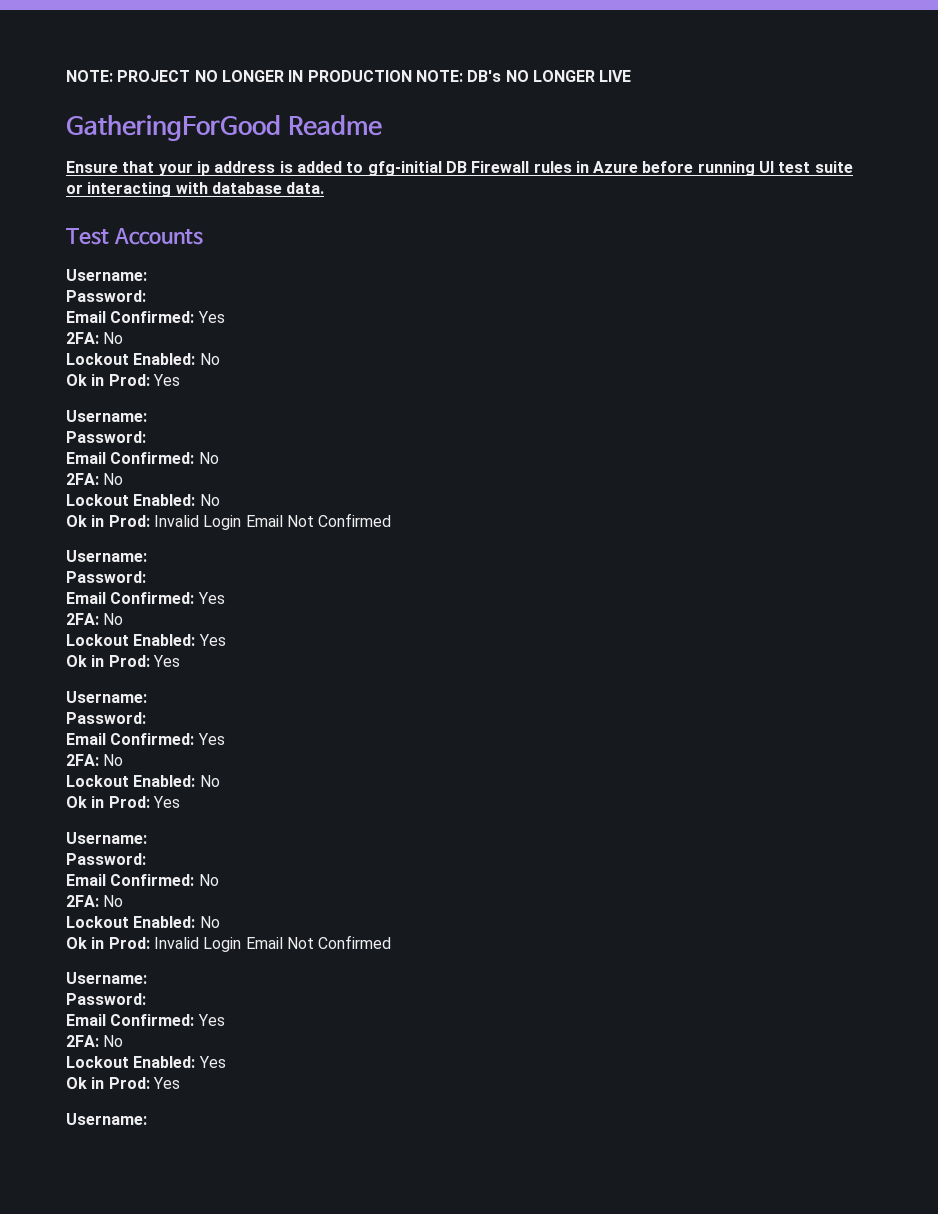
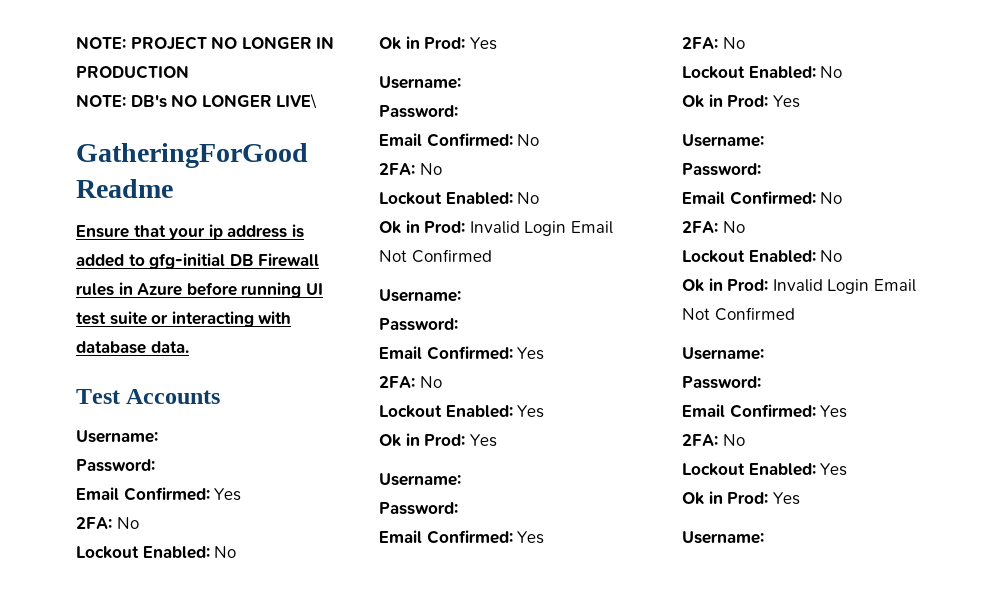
(412, 76) none -> (189, 72) //
[599,70,632,82] LIVE -> [276,93,318,109] LIVE\

